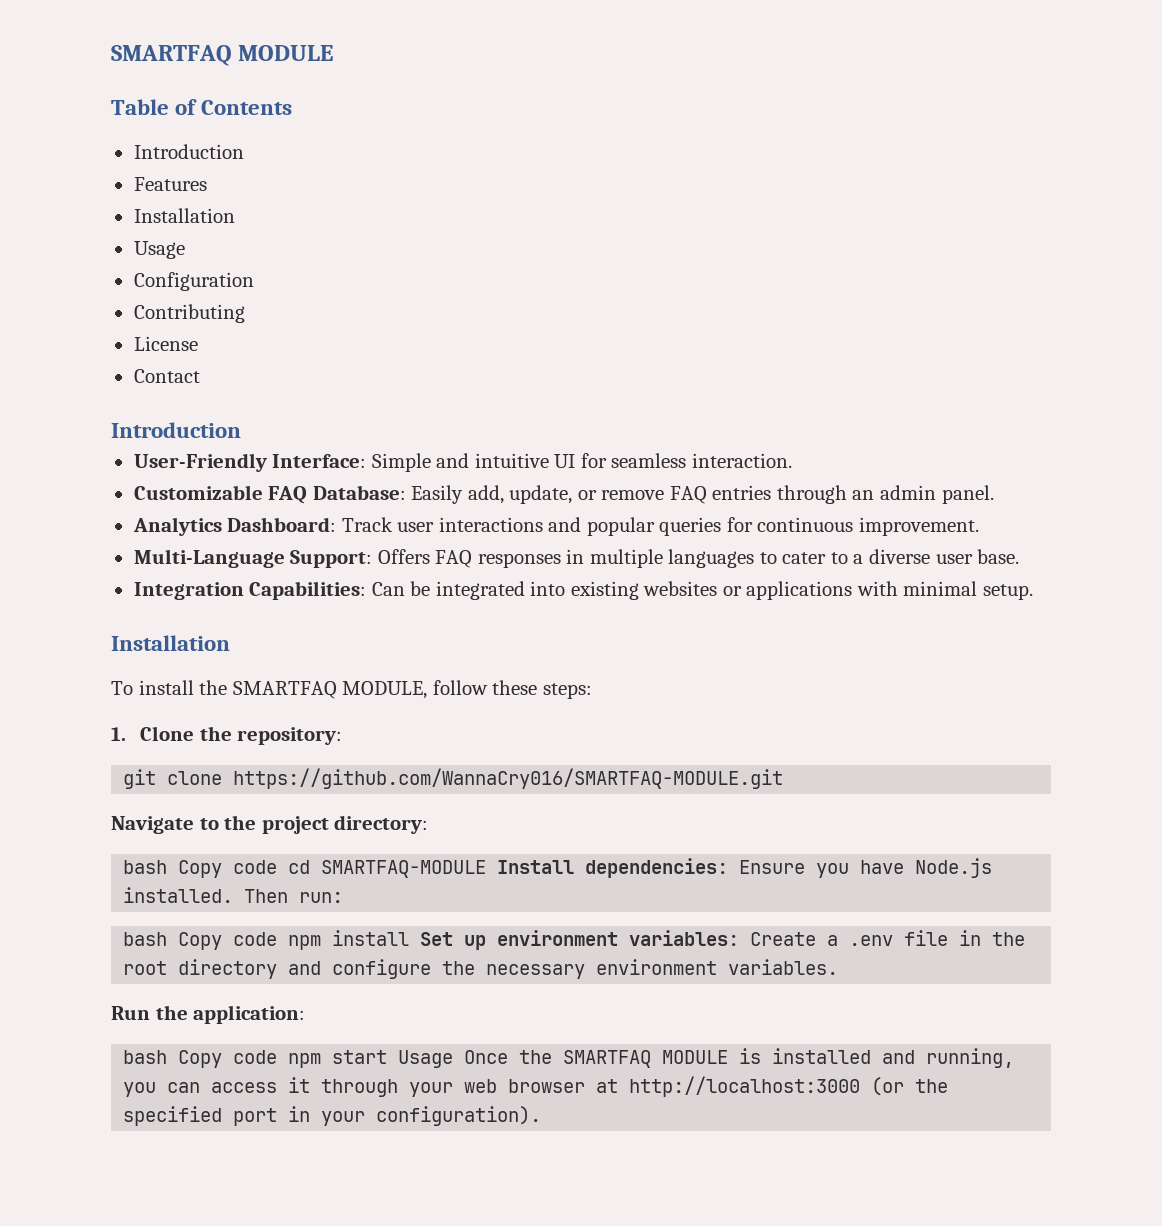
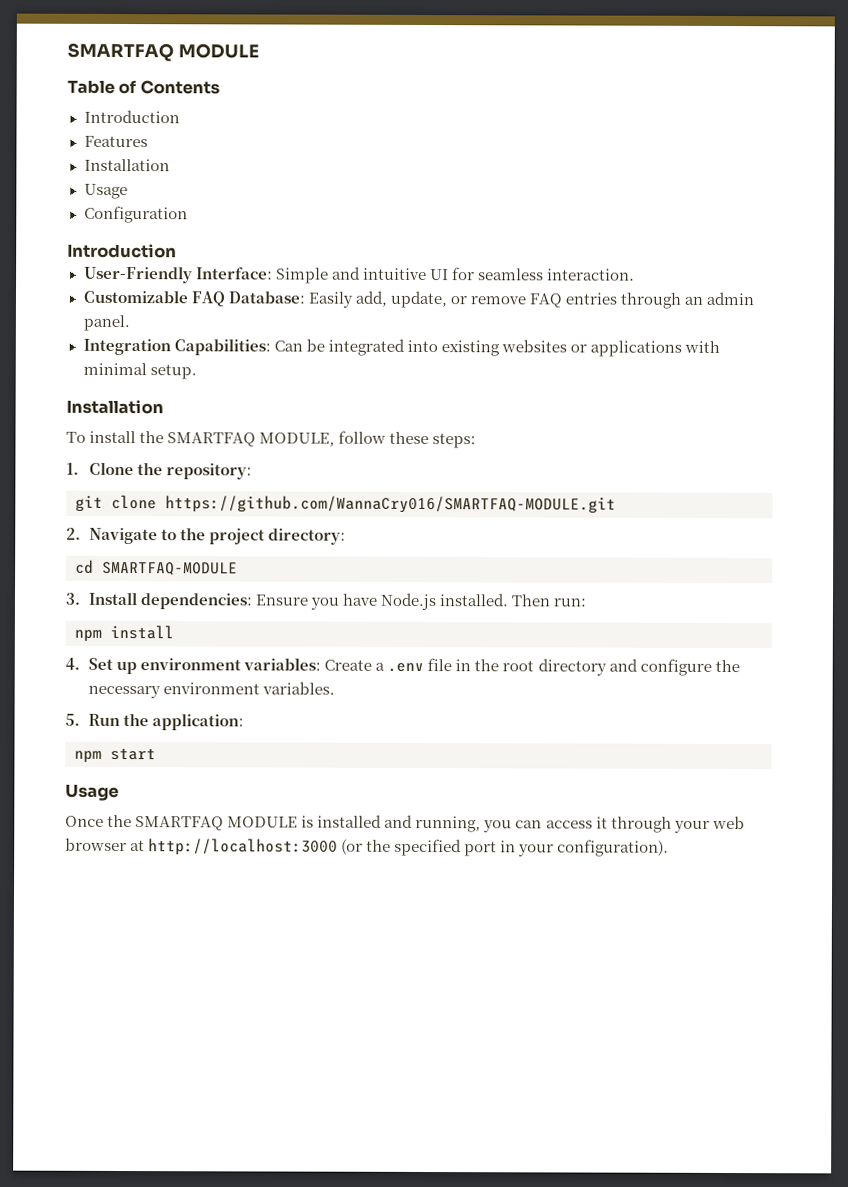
[133,304,245,323] [133,336,198,351] [133,369,200,383] // Contributing // License // Contact -> (188, 214) none
[132,517,979,536] [133,549,1020,568] // Analytics Dashboard: Track user interactions and popular queries for continuous improvement. // Multi-Language Support: Offers FAQ responses in multiple languages to cater to a diverse user base. -> (130, 323) none
(784, 778) none -> [66,527,81,540] 2.
[123,860,278,878] bash Copy code -> (347, 536) none
(487, 869) none -> [65,592,81,605] // 3.
[123,932,278,950] bash Copy code -> (587, 602) none
(410, 938) none -> [65,657,80,670] // 4.
(839, 967) none -> [65,713,80,726] 5.
[123,1050,278,1068] bash Copy code -> (245, 722) none
[398,1050,454,1068] Usage -> [65,783,119,801] // Usage //

